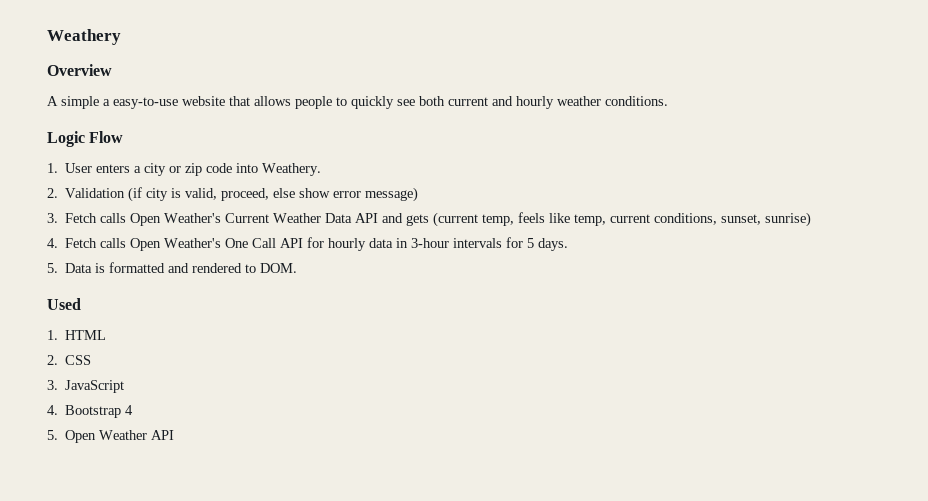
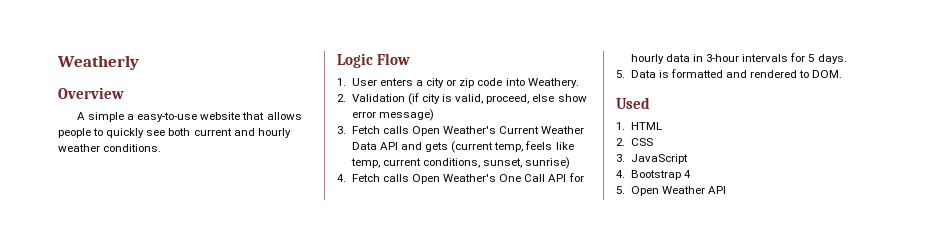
[47,29,121,45] Weathery -> [57,55,139,70] Weatherly

